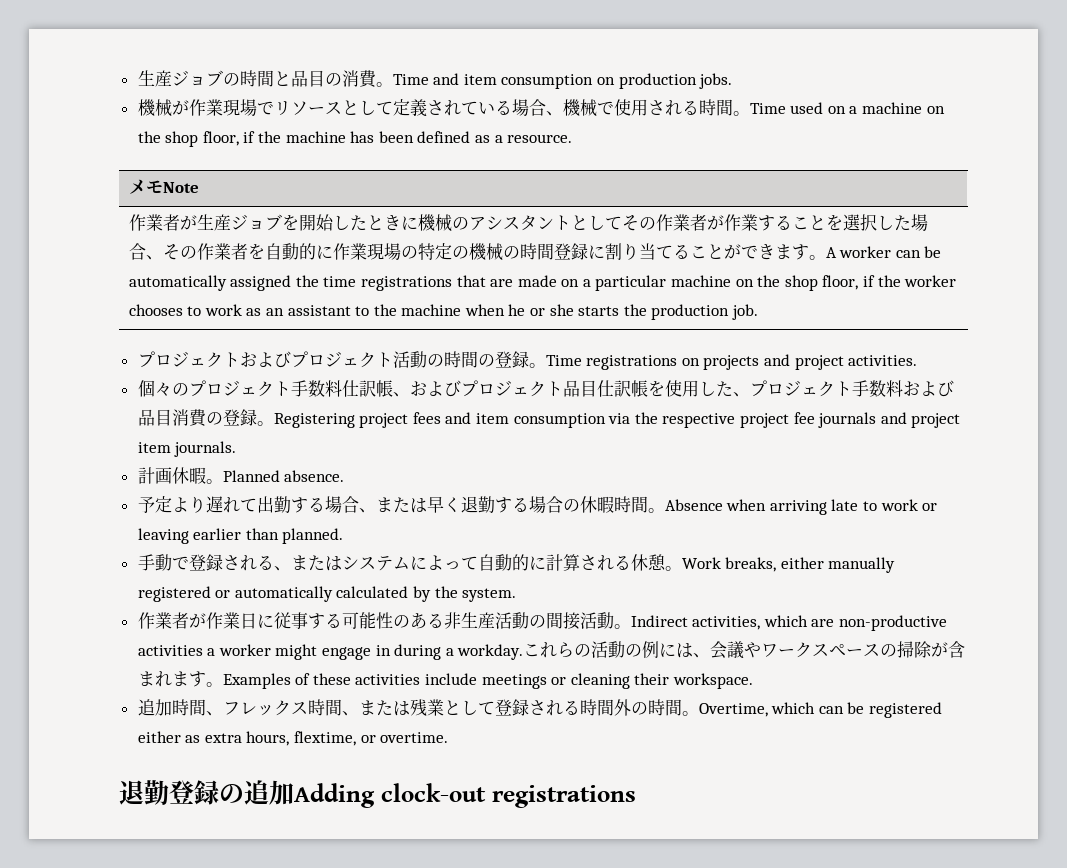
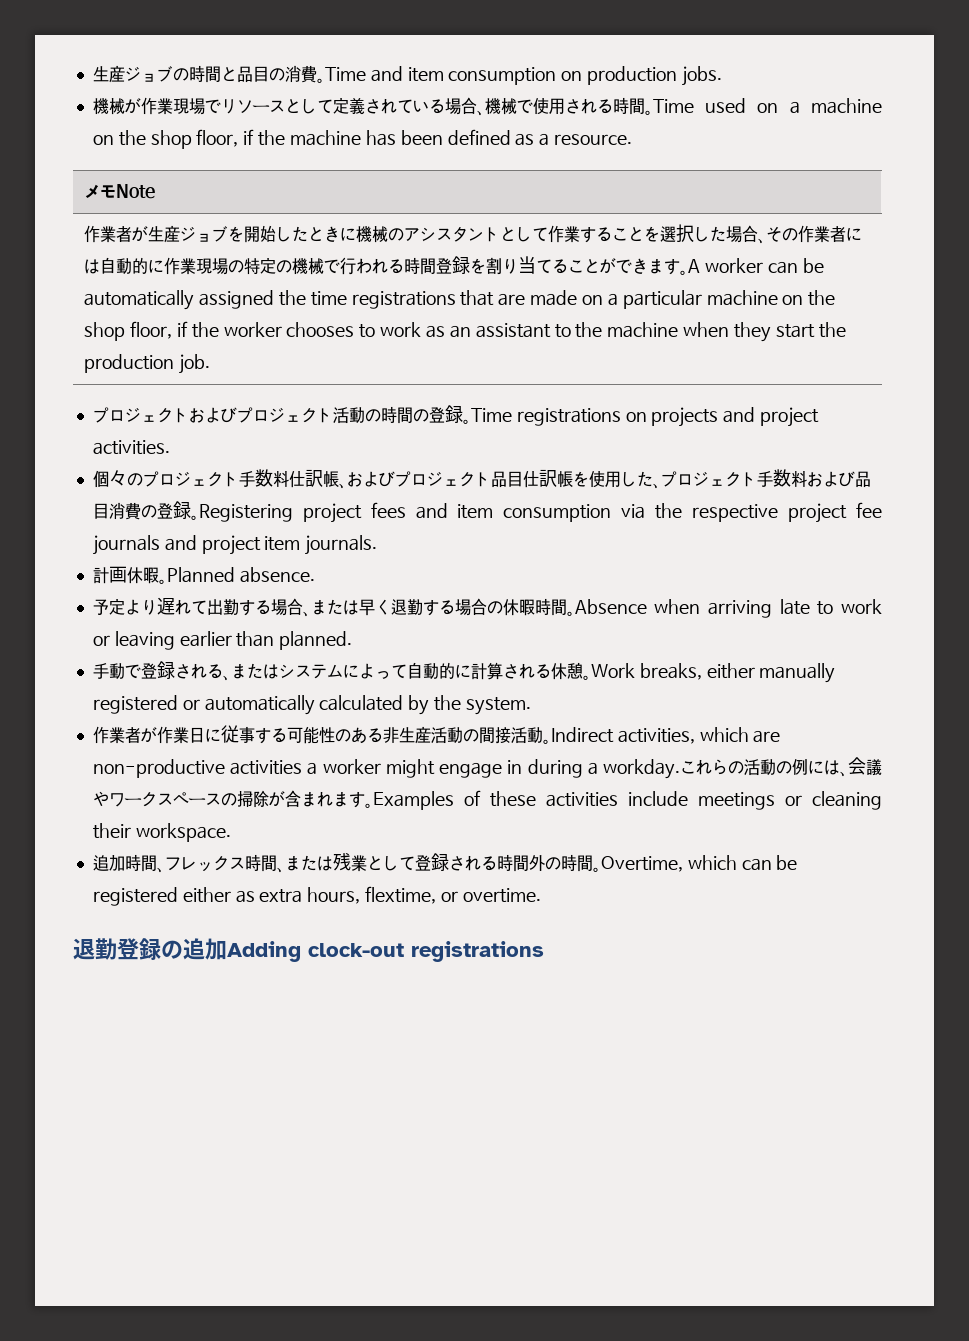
[621,214,724,231] その作業者が -> (549, 234) none
[247,243,265,260] を -> [846,227,863,241] [84,259,101,274] には
[502,246,520,259] の -> [324,257,405,275] で行われる
[587,245,605,259] に -> [470,258,487,274] を
[508,304,620,316] he or she starts -> [733,322,815,342] they start

